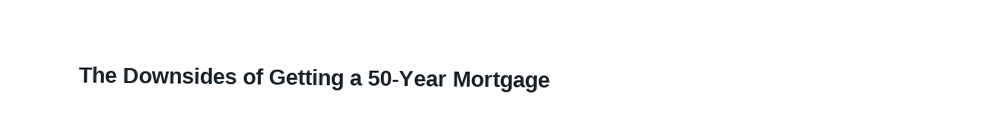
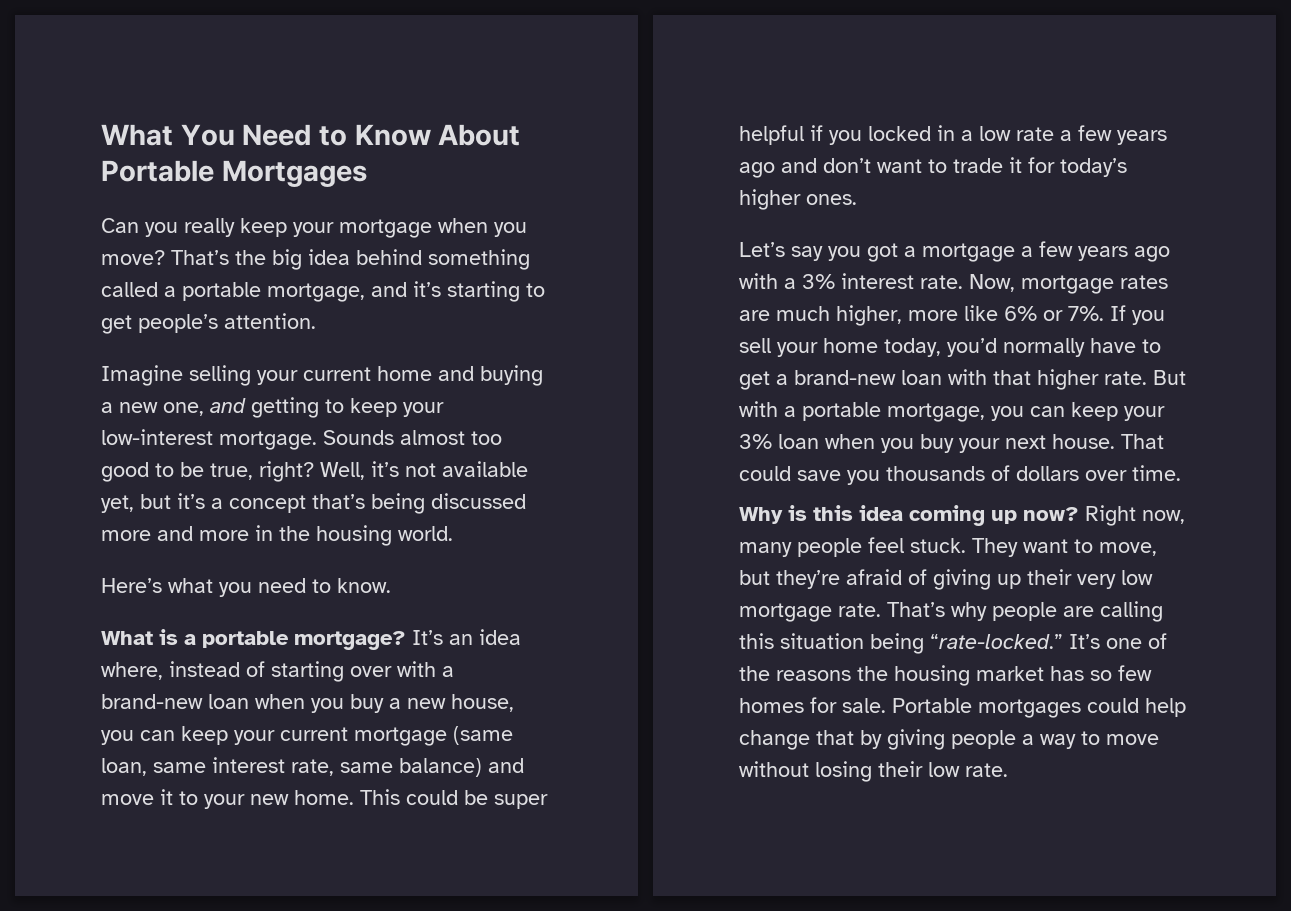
[78,66,550,93] The Downsides of Getting a 50-Year Mortgage -> [101,124,521,146] [101,160,367,187] [101,218,527,238] [101,249,530,270] [101,281,545,302] [101,313,316,334] [101,365,543,386] [101,397,444,418] [101,429,502,450] [101,461,528,482] [101,493,526,514] [101,525,453,546] [101,578,391,597] [101,629,521,650] [101,661,454,682] [101,694,514,713] [101,726,513,746] [101,757,524,777] [101,789,548,809] [739,125,1167,145] [739,157,1127,178] [739,189,857,210] [739,241,1170,262] [739,273,1168,294] [739,305,1165,326] [739,338,1161,357] [739,369,1186,390] [739,401,1165,422] [739,434,1164,453] [739,465,1181,485] [739,505,1185,526] [739,537,1157,557] [739,569,1153,590] [739,601,1163,622] [739,633,1167,654] [739,665,1152,686] [739,697,1186,718] [739,729,1159,750] [739,761,1008,782] What You Need to Know About Portable Mortgages // Can you really keep your mortgage when you move? That’s the big idea behind something called a portable mortgage, and it’s starting to get people’s attention. // Imagine selling your current home and buying a new one, and getting to keep your low-interest mortgage. Sounds almost too good to be true, right? Well, it’s not available yet, but it’s a concept that’s being discussed more and more in the housing world. // Here’s what you need to know. // What is a portable mortgage? It’s an idea where, instead of starting over with a brand-new loan when you buy a new house, you can keep your current mortgage (same loan, same interest rate, same balance) and move it to your new home. This could be super helpful if you locked in a low rate a few years ago and don’t want to trade it for today’s higher ones. // Let’s say you got a mortgage a few years ago with a 3% interest rate. Now, mortgage rates are much higher, more like 6% or 7%. If you sell your home today, you’d normally have to get a brand-new loan with that higher rate. But with a portable mortgage, you can keep your 3% loan when you buy your next house. That could save you thousands of dollars over time. // Why is this idea coming up now? Right now, many people feel stuck. They want to move, but they’re afraid of giving up their very low mortgage rate. That’s why people are calling this situation being “rate-locked.” It’s one of the reasons the housing market has so few homes for sale. Portable mortgages could help change that by giving people a way to move without losing their low rate.

